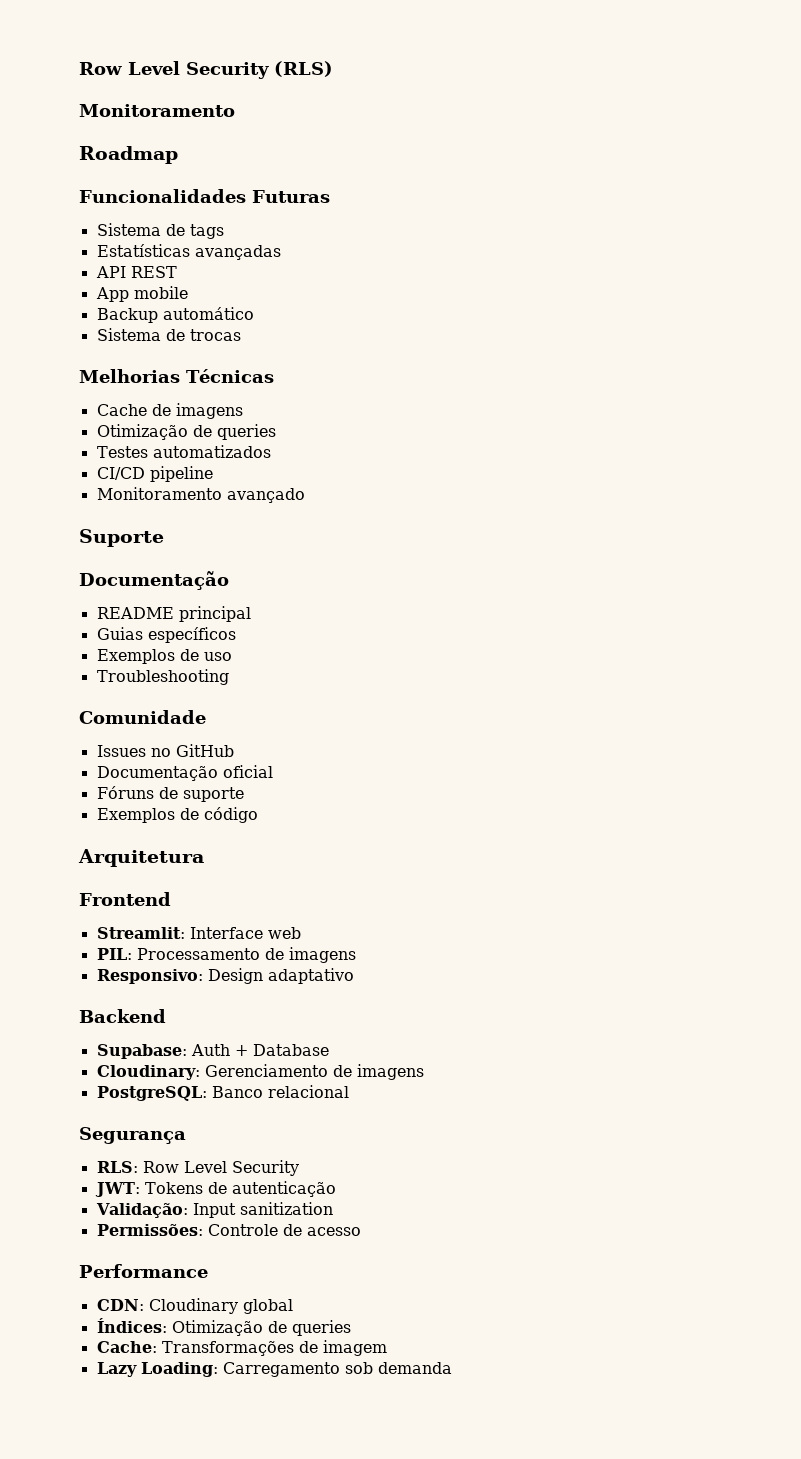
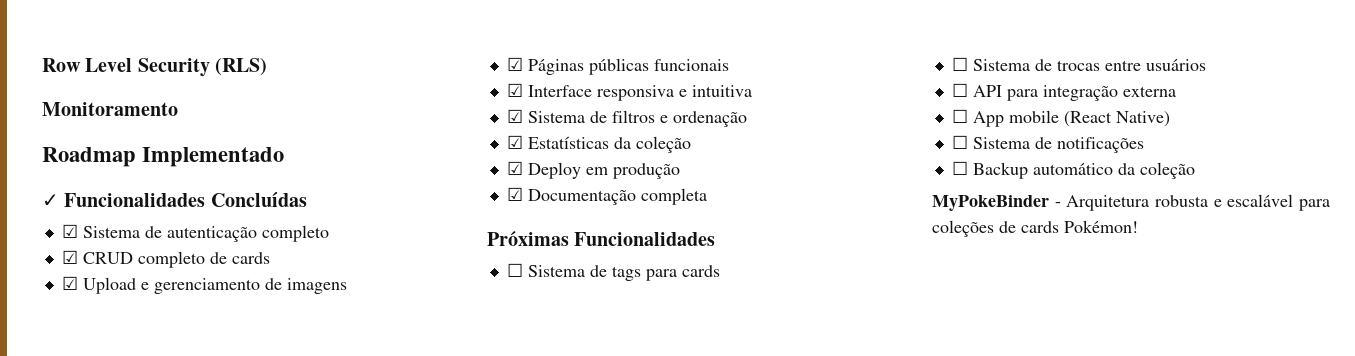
[79,189,330,203] [96,223,224,239] [96,244,281,260] [95,266,177,278] [95,286,188,302] [96,307,254,323] [96,328,241,341] [79,369,274,383] [96,403,243,419] [96,424,276,440] [96,445,271,458] [96,466,213,482] [96,487,305,503] [79,529,164,547] [79,571,229,590] [96,606,251,622] [96,627,236,643] [96,649,232,664] [96,669,229,685] [79,710,206,724] [96,744,234,757] [96,765,273,781] [96,786,244,802] [96,807,258,823] [78,849,204,867] [79,892,171,906] [96,927,301,939] [96,947,356,963] [96,968,354,984] [79,1009,166,1023] [96,1044,329,1059] [96,1064,424,1080] [96,1085,349,1101] [79,1127,186,1144] [96,1160,299,1176] [94,1181,336,1197] [95,1202,333,1218] [96,1224,361,1236] [79,1264,208,1278] [96,1298,293,1314] [96,1318,351,1336] [96,1340,387,1356] [96,1362,452,1377] // Funcionalidades Futuras // Sistema de tags // Estatísticas avançadas // API REST // App mobile // Backup automático // Sistema de trocas // Melhorias Técnicas // Cache de imagens // Otimização de queries // Testes automatizados // CI/CD pipeline // Monitoramento avançado // Suporte // Documentação // README principal // Guias específicos // Exemplos de uso // Troubleshooting // Comunidade // Issues no GitHub // Documentação oficial // Fóruns de suporte // Exemplos de código // Arquitetura // Frontend // Streamlit: Interface web // PIL: Processamento de imagens // Responsivo: Design adaptativo // Backend // Supabase: Auth + Database // Cloudinary: Gerenciamento de imagens // PostgreSQL: Banco relacional // Segurança // RLS: Row Level Security // JWT: Tokens de autenticação // Validação: Input sanitization // Permissões: Controle de acesso // Performance // CDN: Cloudinary global // Índices: Otimização de queries // Cache: Transformações de imagem // Lazy Loading: Carregamento sob demanda -> [142,147,285,167] [42,191,307,207] [61,224,329,242] [61,250,270,268] [61,276,347,294] [506,57,729,75] [506,83,752,101] [506,109,747,127] [506,135,691,153] [506,161,680,179] [506,187,707,205] [487,231,716,246] [506,263,720,281] [951,57,1206,71] [951,83,1176,101] [951,109,1170,127] [951,135,1144,153] [951,161,1195,179] [932,194,1330,211] [932,220,1138,237] Implementado // ✓ Funcionalidades Concluídas // ☑ Sistema de autenticação completo // ☑ CRUD completo de cards // ☑ Upload e gerenciamento de imagens // ☑ Páginas públicas funcionais // ☑ Interface responsiva e intuitiva // ☑ Sistema de filtros e ordenação // ☑ Estatísticas da coleção // ☑ Deploy em produção // ☑ Documentação completa // Próximas Funcionalidades // ☐ Sistema de tags para cards // ☐ Sistema de trocas entre usuários // ☐ API para integração externa // ☐ App mobile (React Native) // ☐ Sistema de notificações // ☐ Backup automático da coleção // MyPokeBinder - Arquitetura robusta e escalável para coleções de cards Pokémon!

